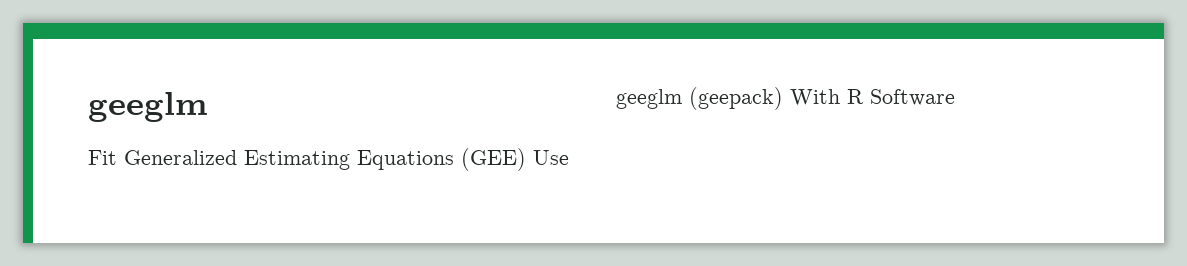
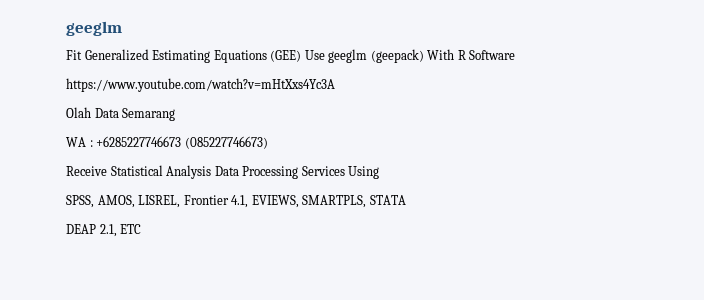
(955, 97) none -> [66,78,335,92] [66,107,176,121] [66,136,268,149] [66,165,380,179] [66,195,406,208] [66,224,142,237] // https://www.youtube.com/watch?v=mHtXxs4Yc3A // Olah Data Semarang // WA : +6285227746673 (085227746673) // Receive Statistical Analysis Data Processing Services Using // SPSS, AMOS, LISREL, Frontier 4.1, EVIEWS, SMARTPLS, STATA // DEAP 2.1, ETC

